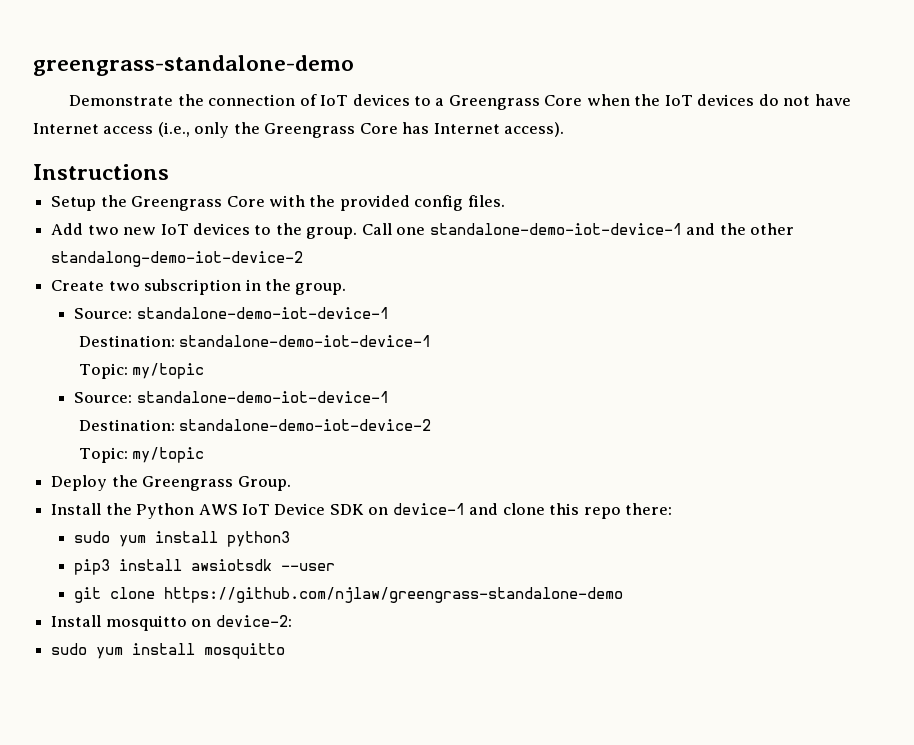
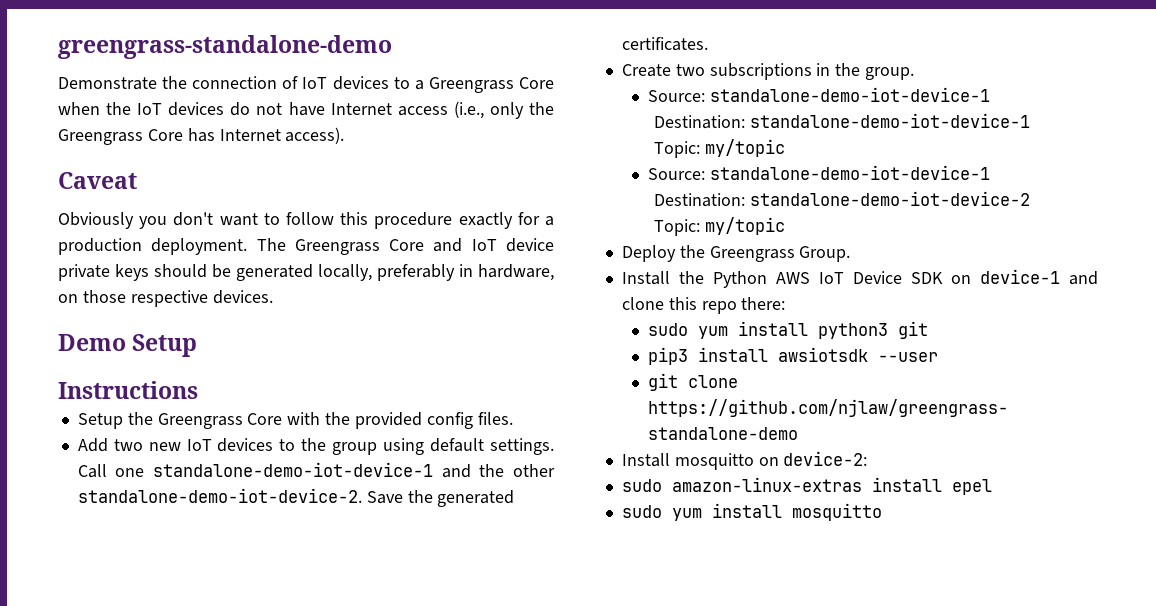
(565, 129) none -> [58,172,137,189] [58,212,554,229] [58,238,554,255] [58,264,554,281] [58,290,273,307] [58,334,198,357] // Caveat // Obviously you don't want to follow this procedure exactly for a production deployment. The Greengrass Core and IoT device private keys should be generated locally, preferably in hardware, on those respective devices. // Demo Setup
[306,227,358,239] group. -> [332,438,554,455] group using default settings.
[51,251,304,267] standalong-demo-iot-device-2 -> [77,488,515,507] [621,37,708,51] standalone-demo-iot-device-2. Save the generated certificates.
[144,279,242,295] subscription -> [709,63,812,80] subscriptions
(291, 539) none -> [897,321,928,339] git
(292, 621) none -> [621,477,992,495] // sudo amazon-linux-extras install epel

